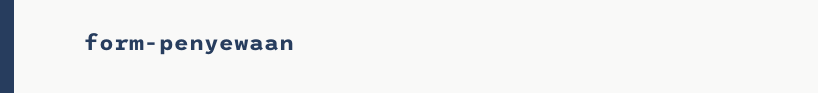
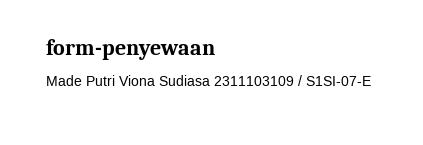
(294, 44) none -> [46,75,371,86] // Made Putri Viona Sudiasa 2311103109 / S1SI-07-E

